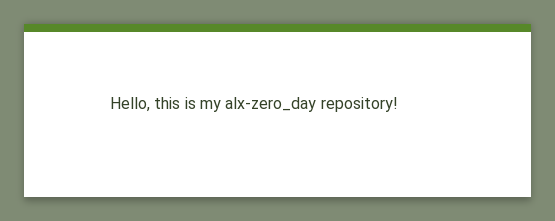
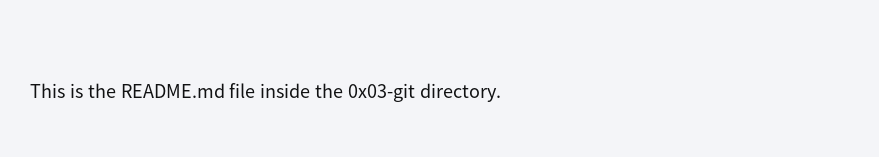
[110,97,398,112] Hello, this is my alx-zero_day repository! -> [30,83,501,102] This is the README.md file inside the 0x03-git directory.

